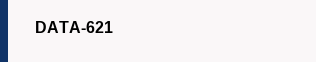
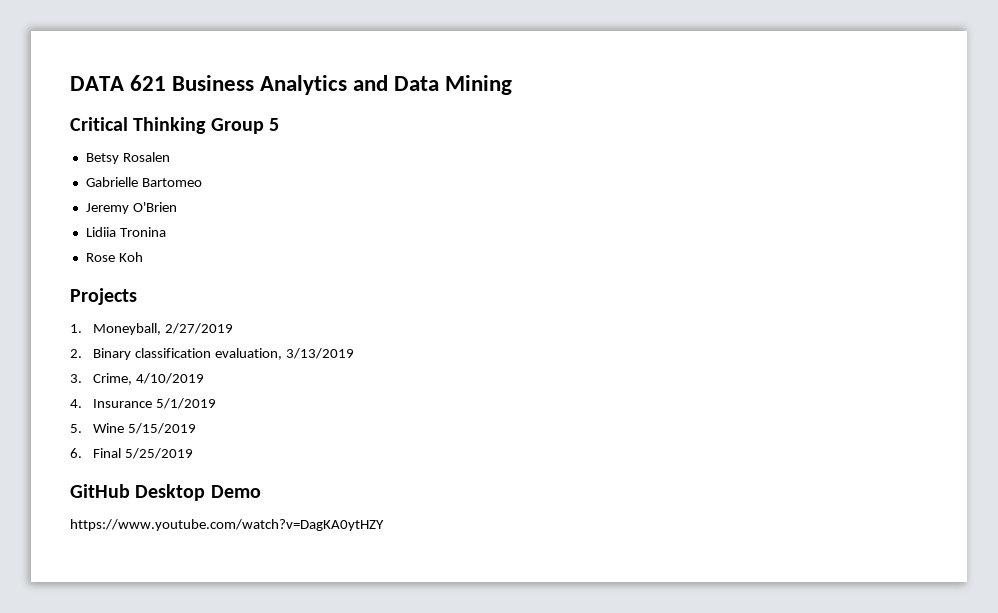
[35,21,113,33] DATA-621 -> [70,75,513,95] [70,117,279,134] [85,152,170,164] [85,177,202,187] [85,202,177,214] [85,227,166,237] [85,252,143,262] [70,288,137,305] [70,323,234,335] [70,348,355,360] [70,373,205,385] [70,398,217,409] [70,423,197,434] [70,448,194,459] [70,484,261,501] [70,519,384,531] DATA 621 Business Analytics and Data Mining // Critical Thinking Group 5 // Betsy Rosalen // Gabrielle Bartomeo // Jeremy O'Brien // Lidiia Tronina // Rose Koh // Projects // 1. Moneyball, 2/27/2019 // 2. Binary classification evaluation, 3/13/2019 // 3. Crime, 4/10/2019 // 4. Insurance 5/1/2019 // 5. Wine 5/15/2019 // 6. Final 5/25/2019 // GitHub Desktop Demo // https://www.youtube.com/watch?v=DagKA0ytHZY

